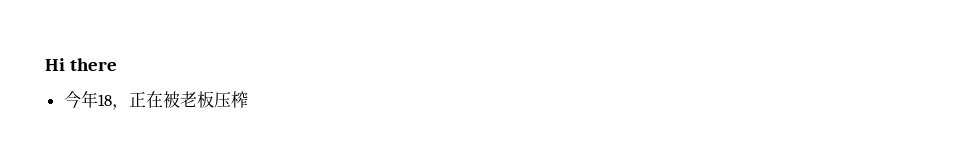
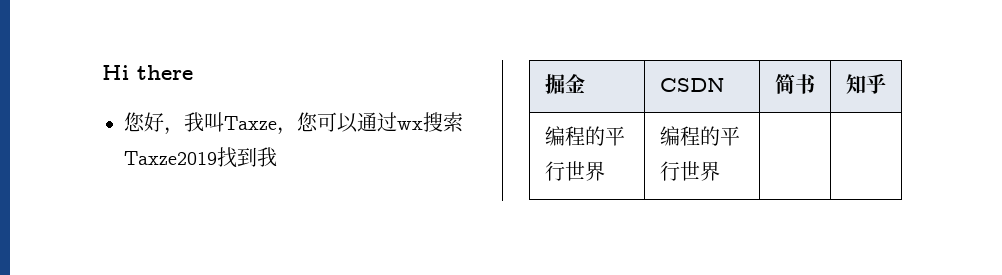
[63,90,248,110] 今年18，正在被老板压榨 -> [124,112,463,135] [124,147,277,168] [544,74,585,94] [659,78,725,92] [774,74,816,94] [845,73,886,94] [544,126,625,146] [544,161,605,181] [659,126,740,146] [659,161,720,181] 您好，我叫Taxze，您可以通过wx搜索Taxze2019找到我 // 掘金 | CSDN | 简书 | 知乎 // 编程的平行世界 | 编程的平行世界 | |

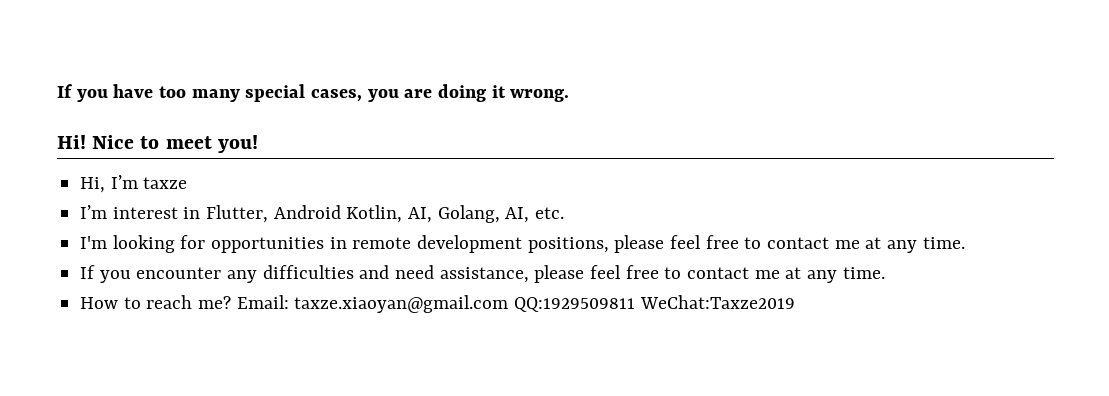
[102,65,193,80] [124,112,463,135] [124,147,277,168] [544,74,585,94] [659,78,725,92] [774,74,816,94] [845,73,886,94] [544,126,625,146] [544,161,605,181] [659,126,740,146] [659,161,720,181] Hi there // 您好，我叫Taxze，您可以通过wx搜索Taxze2019找到我 // 掘金 | CSDN | 简书 | 知乎 // 编程的平行世界 | 编程的平行世界 | | -> [57,84,570,102] [57,135,258,153] [80,175,188,193] [80,205,565,223] [80,235,965,253] [80,265,885,283] [80,295,795,313] If you have too many special cases, you are doing it wrong. // Hi! Nice to meet you! // Hi, I’m taxze // I’m interest in Flutter, Android Kotlin, AI, Golang, AI, etc. // I'm looking for opportunities in remote development positions, please feel free to contact me at any time. // If you encounter any difficulties and need assistance, please feel free to contact me at any time. // How to reach me? Email: taxze.xiaoyan@gmail.com QQ:1929509811 WeChat:Taxze2019

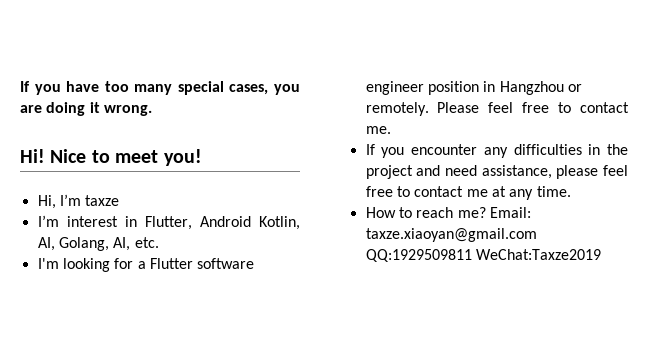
[211,235,965,253] opportunities in remote development positions, please feel free to contact me at any time. -> [137,258,255,269] [365,81,582,95] [365,102,629,116] [365,126,391,134] a Flutter software engineer position in Hangzhou or remotely. Please feel free to contact me.
(354, 272) none -> [588,144,628,155] [365,165,413,179] in the project

